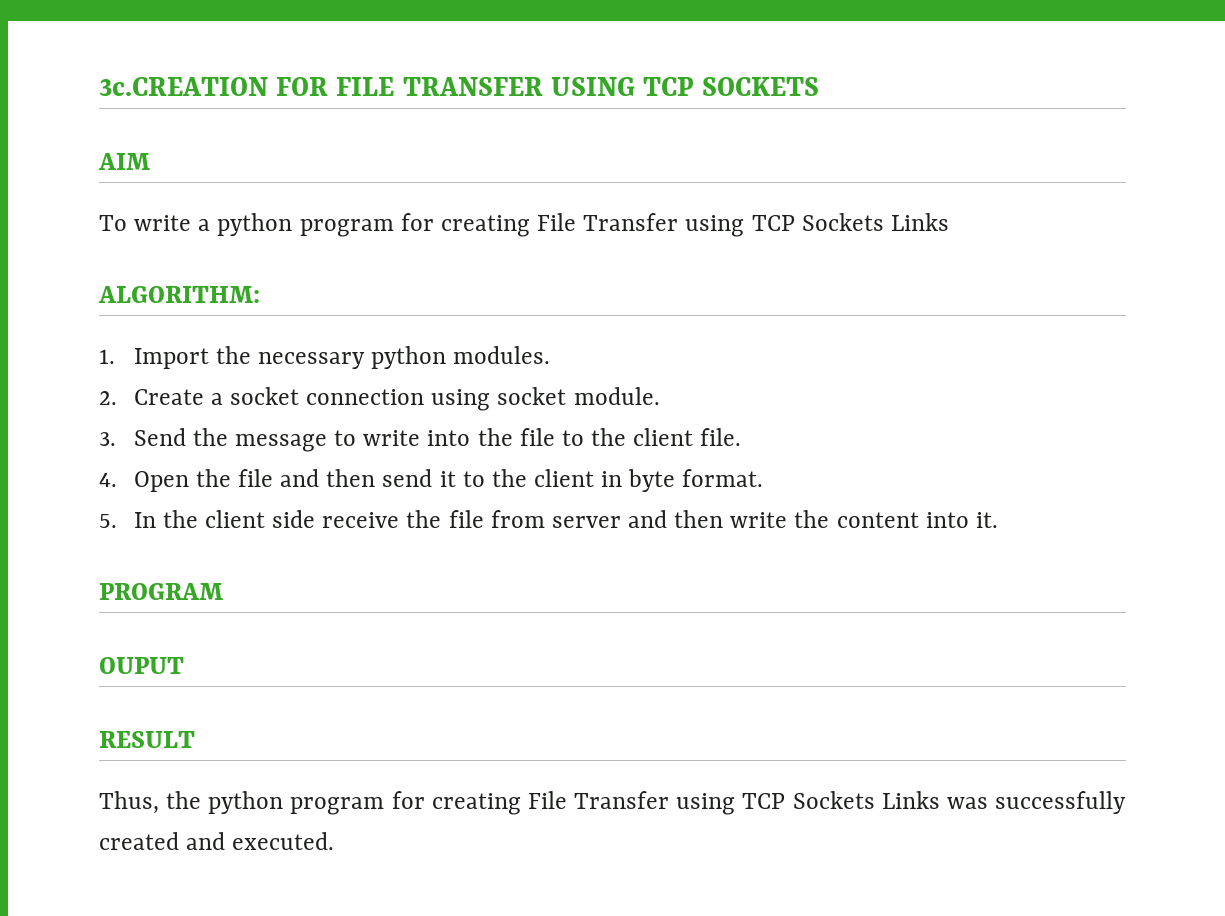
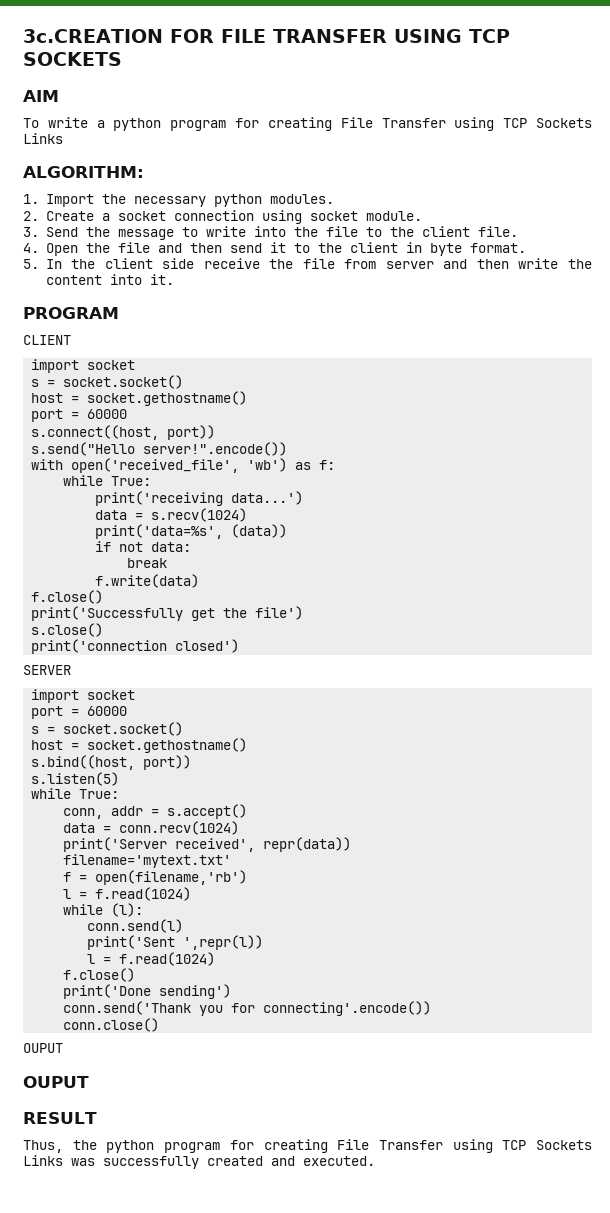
(223, 591) none -> [23,335,71,345] [31,359,136,373] [31,375,184,389] [31,391,248,406] [31,409,128,422] [31,425,216,440] [31,442,288,456] [31,458,336,473] [63,475,152,486] [95,491,304,506] [95,508,248,522] [95,524,288,539] [95,541,192,552] [127,558,168,568] [95,574,200,588] [31,590,104,604] [31,606,304,621] [31,623,104,637] [31,639,240,654] [23,665,71,675] [31,689,136,703] [31,706,128,719] [31,722,184,736] [31,738,248,753] [31,755,192,770] [31,772,120,786] [31,788,120,799] [63,804,248,819] [63,821,240,835] [63,837,352,852] [63,854,232,868] [63,870,248,885] [63,887,192,901] [63,903,144,917] [87,919,184,933] [87,935,264,950] [87,952,216,966] [63,968,136,982] [63,984,232,999] [63,1001,432,1016] [63,1018,160,1032] [23,1043,63,1053] // CLIENT // import socket // s = socket.socket() // host = socket.gethostname() // port = 60000 // s.connect((host, port)) // s.send("Hello server!".encode()) // with open('received_file', 'wb') as f: // while True: // print('receiving data...') // data = s.recv(1024) // print('data=%s', (data)) // if not data: // break // f.write(data) // f.close() // print('Successfully get the file') // s.close() // print('connection closed') // SERVER // import socket // port = 60000 // s = socket.socket() // host = socket.gethostname() // s.bind((host, port)) // s.listen(5) // while True: // conn, addr = s.accept() // data = conn.recv(1024) // print('Server received', repr(data)) // filename='mytext.txt' // f = open(filename,'rb') // l = f.read(1024) // while (l): // conn.send(l) // print('Sent ',repr(l)) // l = f.read(1024) // f.close() // print('Done sending') // conn.send('Thank you for connecting'.encode()) // conn.close() // OUPUT

